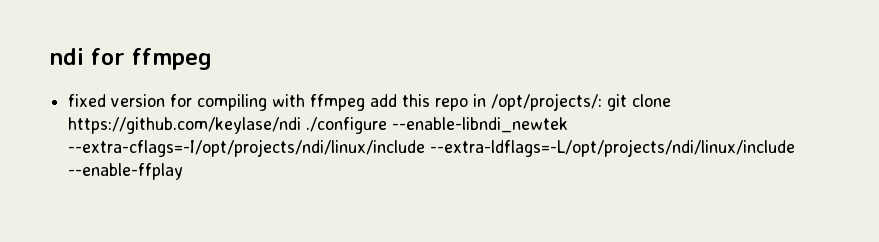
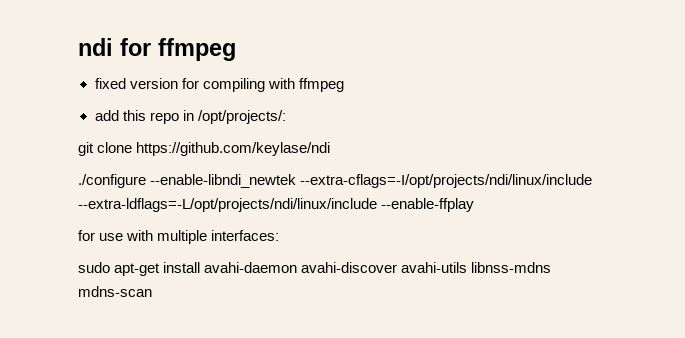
(366, 102) none -> (344, 85) //
(603, 102) none -> (286, 117) //
(302, 125) none -> (331, 149) //
(184, 171) none -> [78,230,280,244] [78,262,552,276] [78,286,152,297] // for use with multiple interfaces: // sudo apt-get install avahi-daemon avahi-discover avahi-utils libnss-mdns mdns-scan

